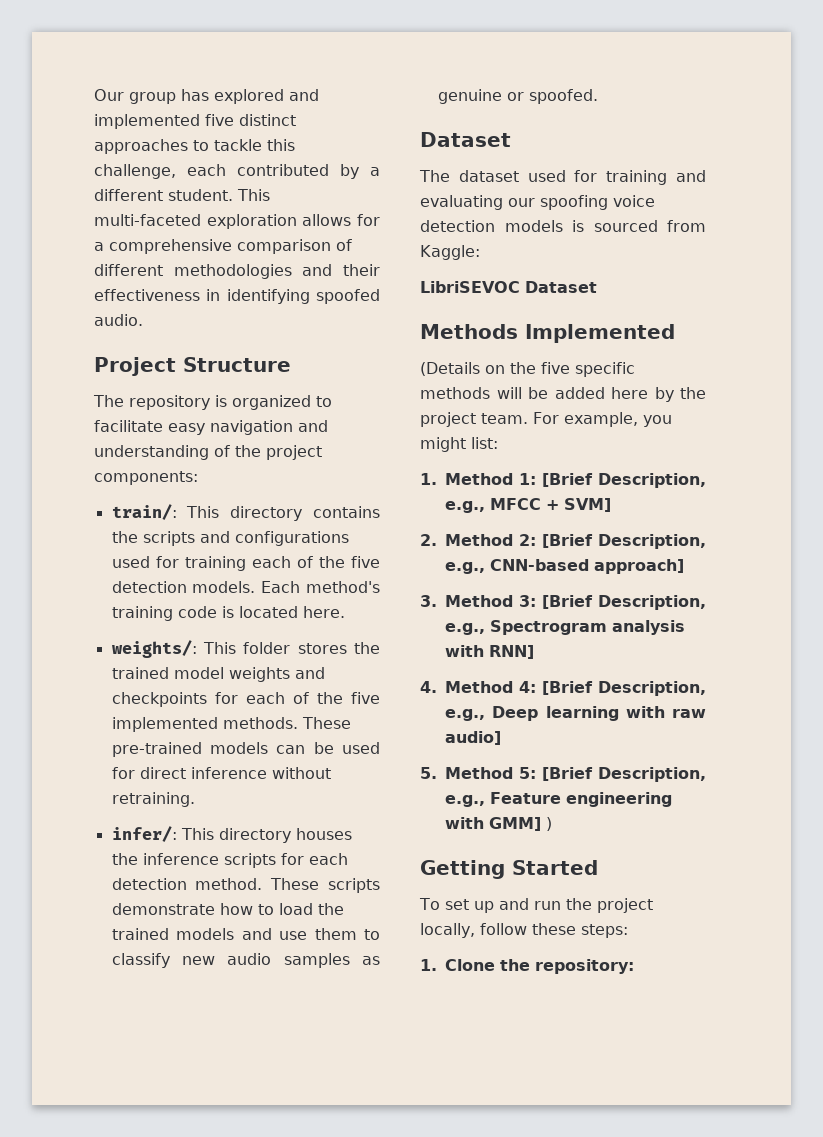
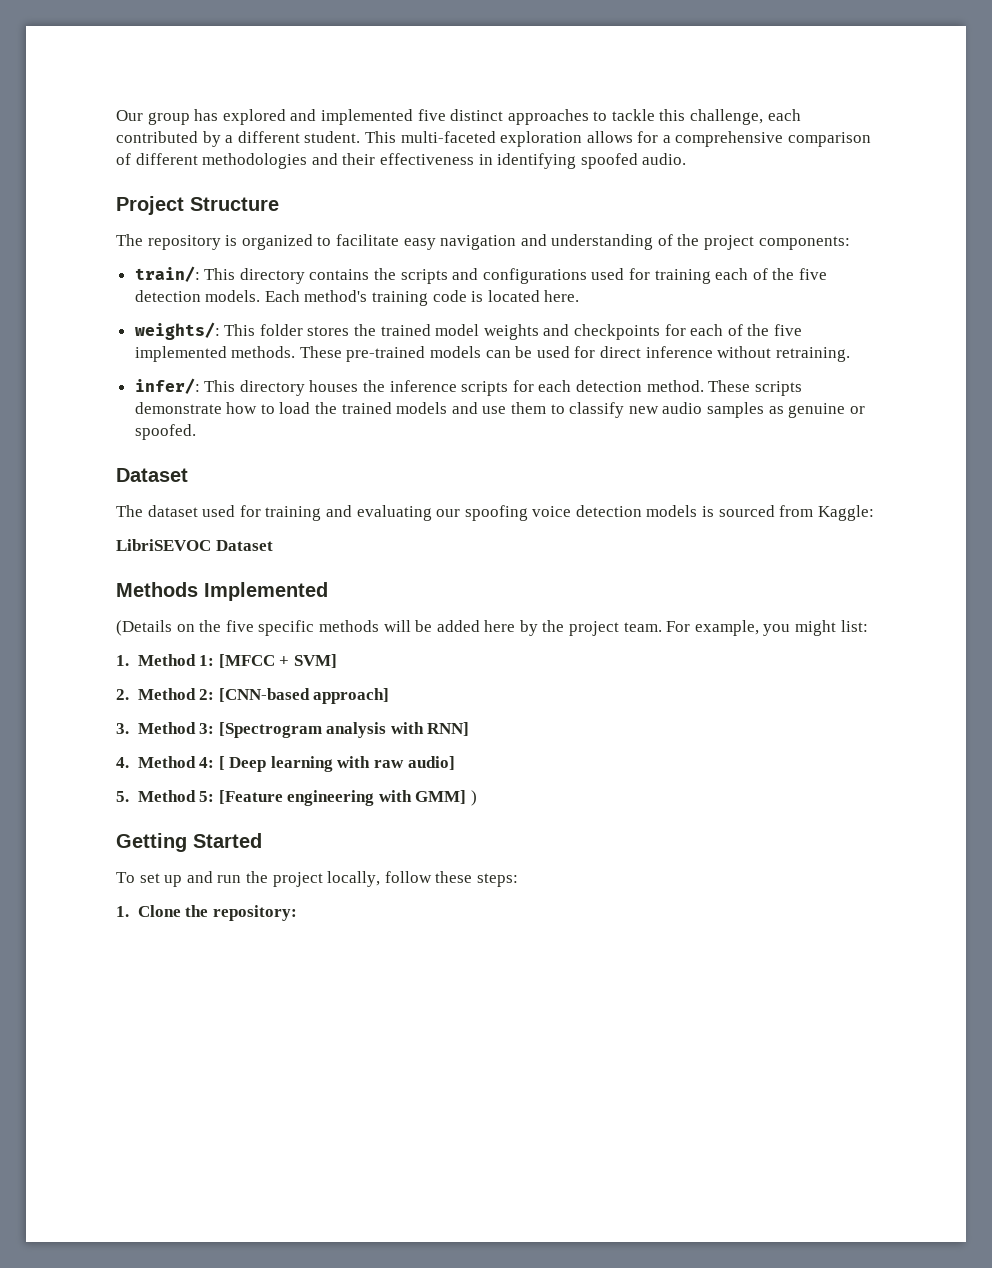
[542,473,706,488] [445,498,541,513] [Brief Description, e.g., MFCC -> [218,654,275,668] [MFCC
[542,534,706,549] [445,559,589,574] [Brief Description, e.g., CNN-based -> [218,688,310,702] [CNN-based
[542,595,706,610] [445,620,607,635] [Brief Description, e.g., Spectrogram -> [218,722,322,738] [Spectrogram
[542,681,706,696] [445,709,485,721] [Brief Description, e.g., -> [218,756,225,770] [
[542,767,706,782] [445,792,561,807] [Brief Description, e.g., Feature -> [218,790,283,804] [Feature

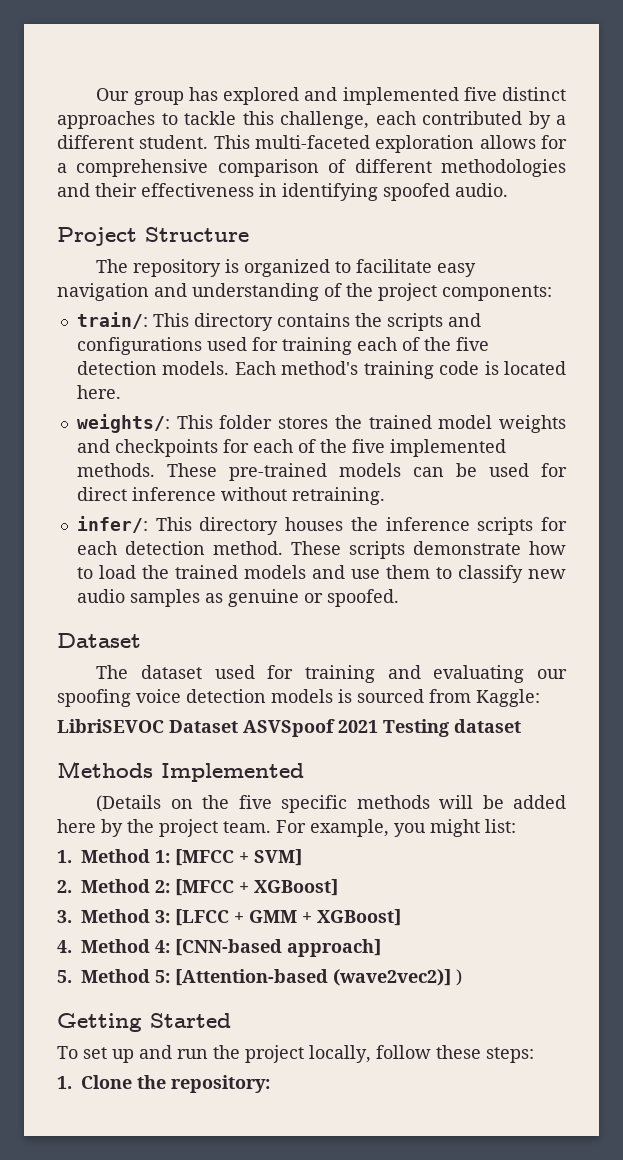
(273, 545) none -> [243,719,521,737] ASVSpoof 2021 Testing dataset
[218,688,390,704] [116,722,470,738] [116,756,455,772] [116,790,467,806] [CNN-based approach] // 3. Method 3: [Spectrogram analysis with RNN] // 4. Method 4: [ Deep learning with raw audio] // 5. Method 5: [Feature engineering with GMM] -> [175,879,338,896] [57,909,401,926] [57,939,381,957] [57,969,451,986] [MFCC + XGBoost] // 3. Method 3: [LFCC + GMM + XGBoost] // 4. Method 4: [CNN-based approach] // 5. Method 5: [Attention-based (wave2vec2)]

